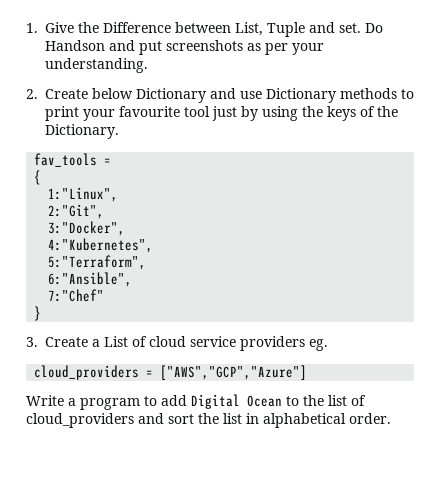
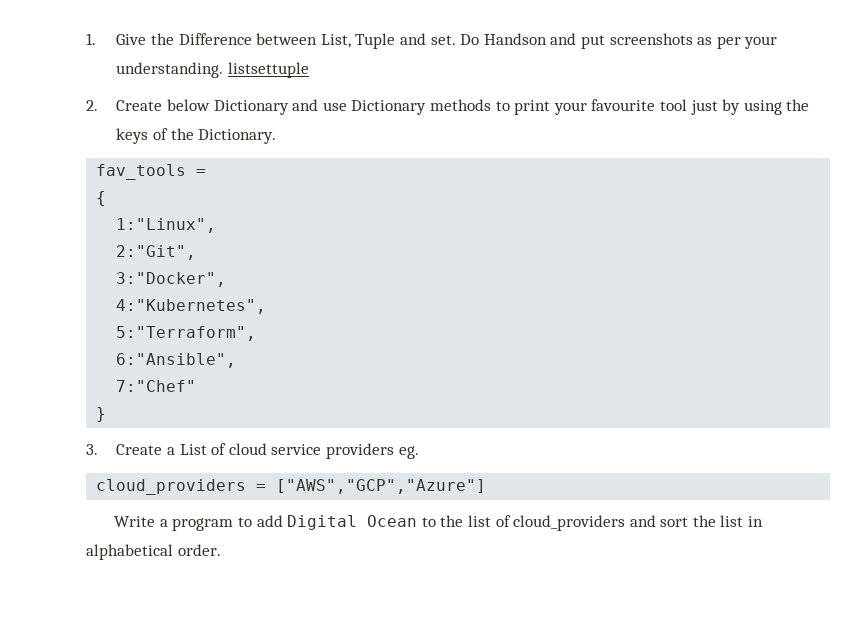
(148, 65) none -> [228,62,310,78] listsettuple

